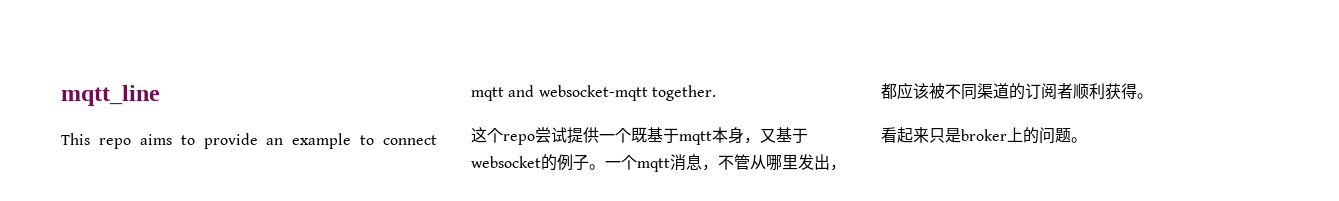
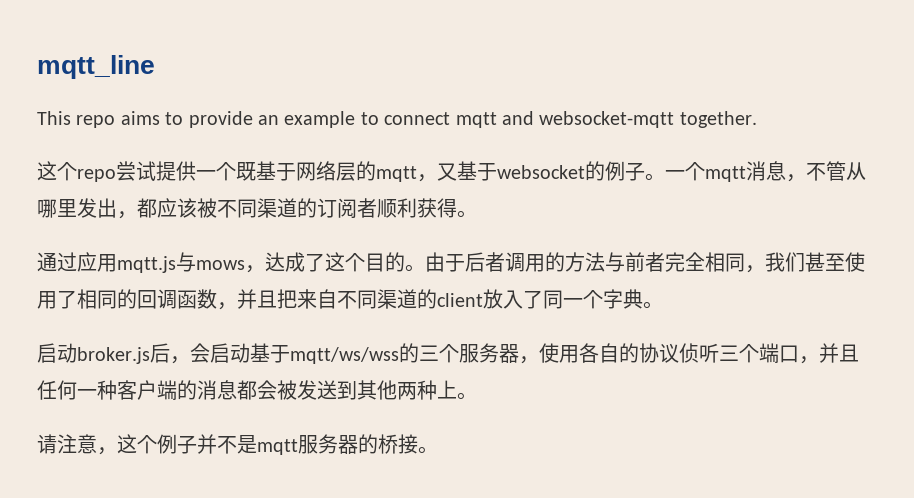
[679,127,744,145] mqtt本身 -> [296,161,417,182] 网络层的mqtt
[881,127,1071,144] 看起来只是broker上的问题 -> [37,252,865,273] [37,289,663,310] [37,343,859,364] [37,380,477,400] [37,434,418,455] 通过应用mqtt.js与mows，达成了这个目的。由于后者调用的方法与前者完全相同，我们甚至使用了相同的回调函数，并且把来自不同渠道的client放入了同一个字典。 // 启动broker.js后，会启动基于mqtt/ws/wss的三个服务器，使用各自的协议侦听三个端口，并且任何一种客户端的消息都会被发送到其他两种上。 // 请注意，这个例子并不是mqtt服务器的桥接

